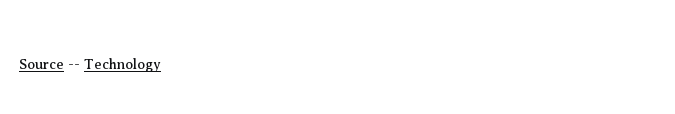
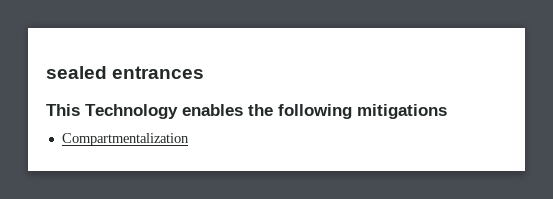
[19,58,161,72] Source -- Technology -> [46,66,205,79] [46,104,447,119] [61,133,189,146] sealed entrances // This Technology enables the following mitigations // Compartmentalization

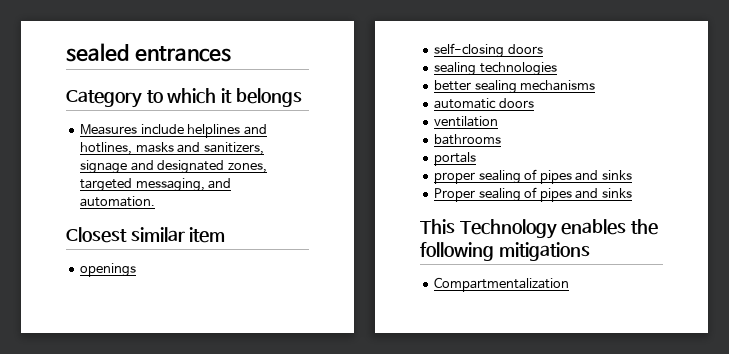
(205, 72) none -> [66,88,302,108] [80,124,267,138] [80,142,264,155] [80,160,267,174] [80,178,232,192] [80,196,156,207] [66,227,226,243] [80,263,137,277] [434,43,543,58] [434,62,557,76] [434,80,596,94] [434,98,534,109] [434,116,499,127] [434,134,502,145] [434,152,477,166] [434,169,632,184] [434,187,632,202] // Category to which it belongs // Measures include helplines and hotlines, masks and sanitizers, signage and designated zones, targeted messaging, and automation. // Closest similar item // openings // self-closing doors // sealing technologies // better sealing mechanisms // automatic doors // ventilation // bathrooms // portals // proper sealing of pipes and sinks // Proper sealing of pipes and sinks

